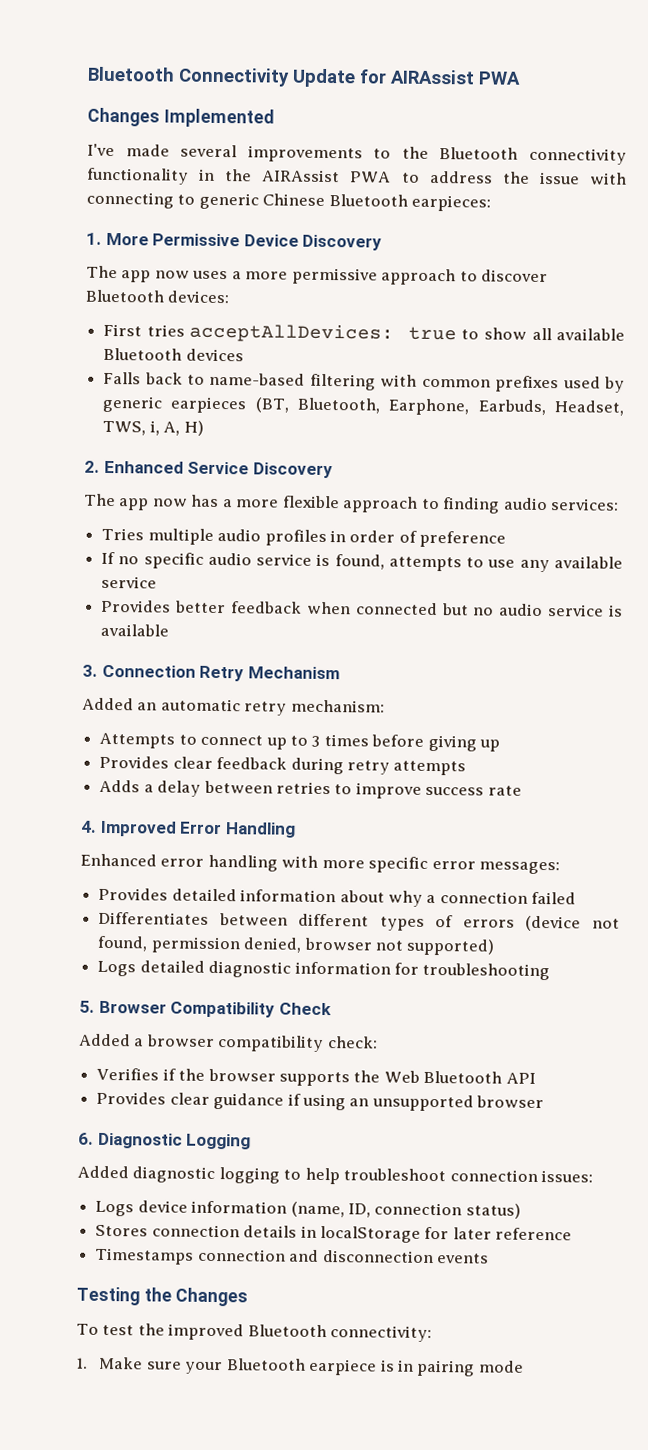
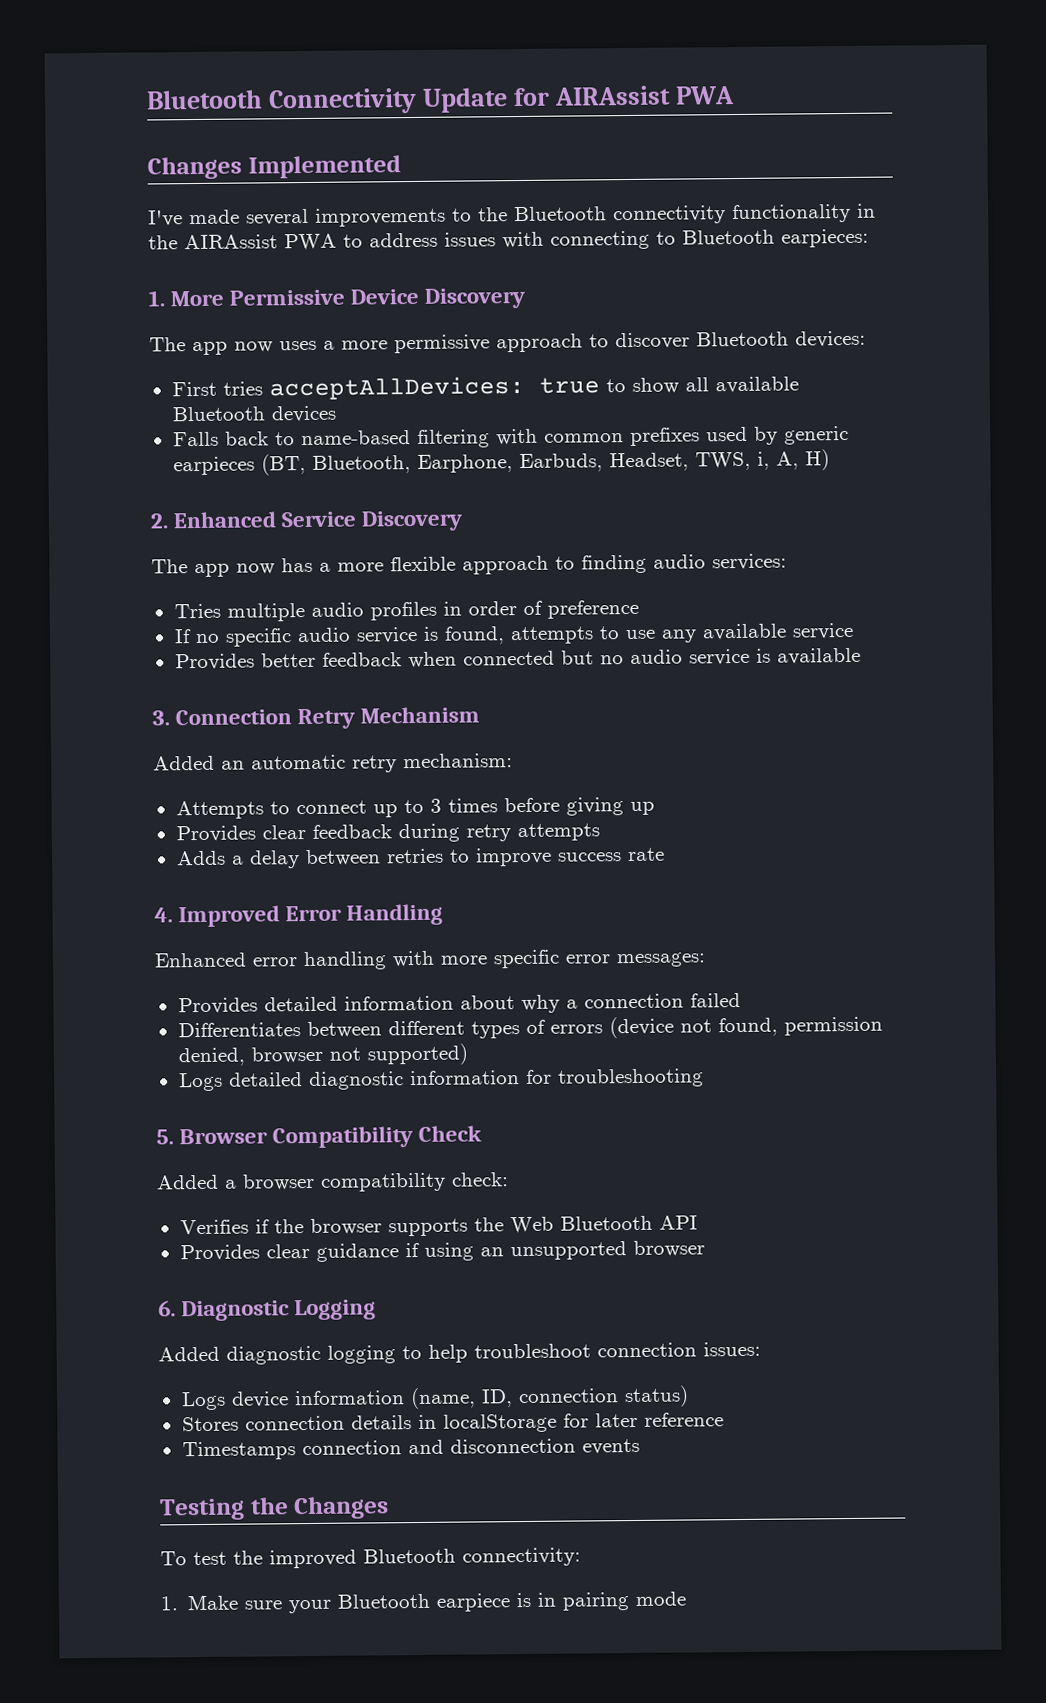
[502,171,580,185] the issue -> [444,232,496,247] issues
[198,192,326,210] generic Chinese -> (676, 238) none

